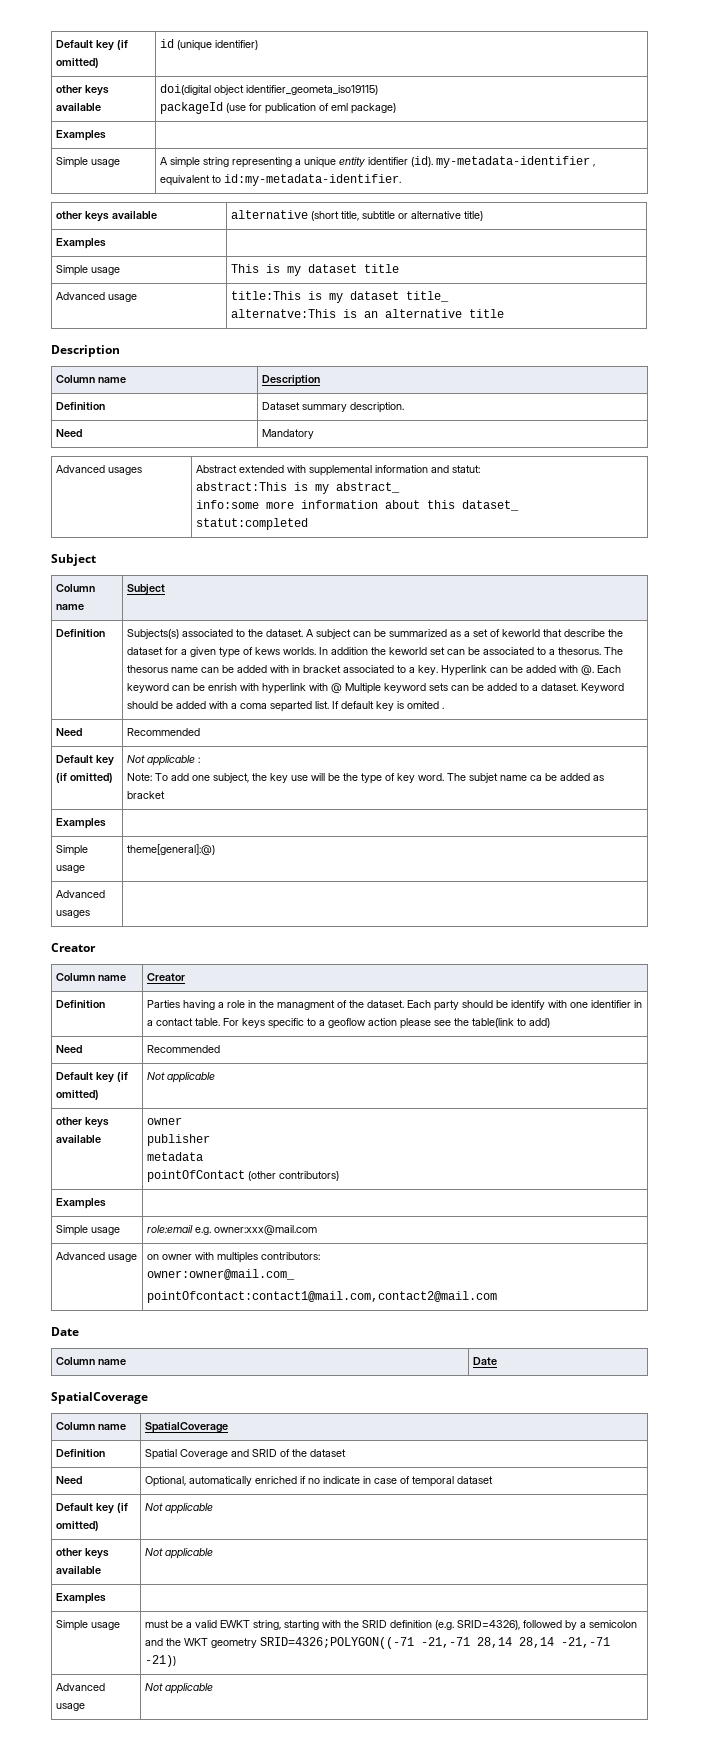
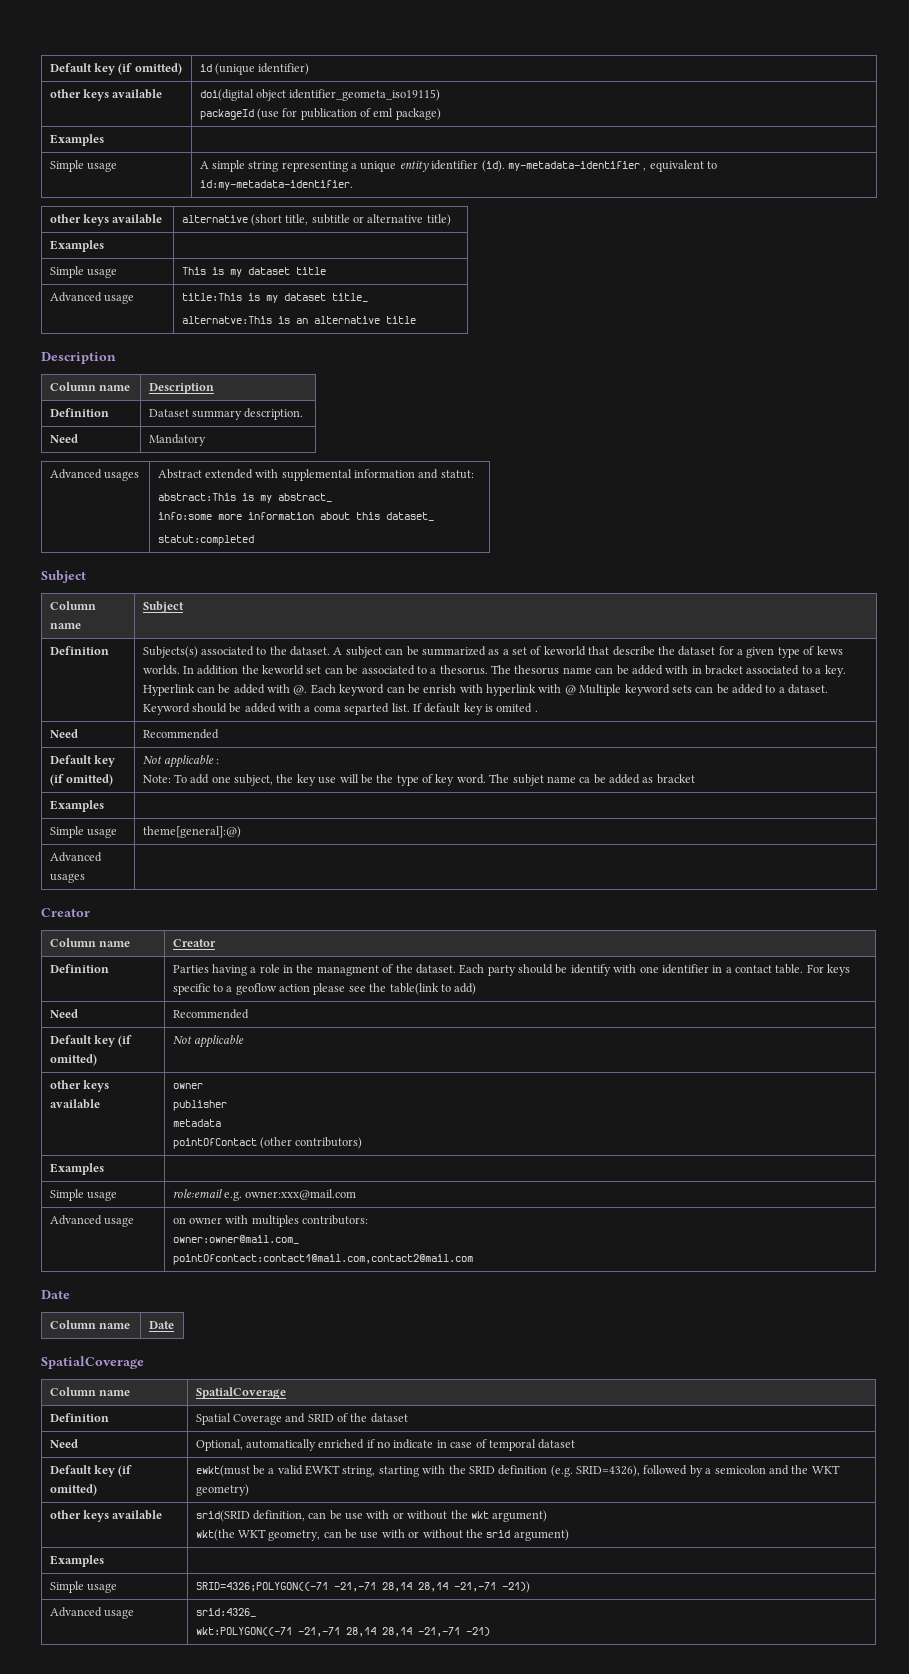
[144,1503,213,1514] [55,1548,109,1559] [55,1566,101,1574] [144,1548,213,1559] [55,1593,106,1604] [55,1620,120,1631] [144,1620,169,1628] Not applicable // other keys available | Not applicable // Examples | // Simple usage | must -> [195,1465,250,1477] ewkt(must
[210,1638,257,1648] geometry -> [195,1484,249,1496] [49,1510,163,1522] [195,1510,548,1522] [195,1529,569,1541] [49,1555,104,1567] [49,1581,117,1593] geometry) // other keys available | srid(SRID definition, can be use with or without the wkt argument) // wkt(the WKT geometry, can be use with or without the srid argument) // Examples | // Simple usage |
[144,1683,213,1694] Not applicable -> [195,1608,256,1617] [195,1627,490,1637] srid:4326_ // wkt:POLYGON((-71 -21,-71 28,14 28,14 -21,-71 -21)

